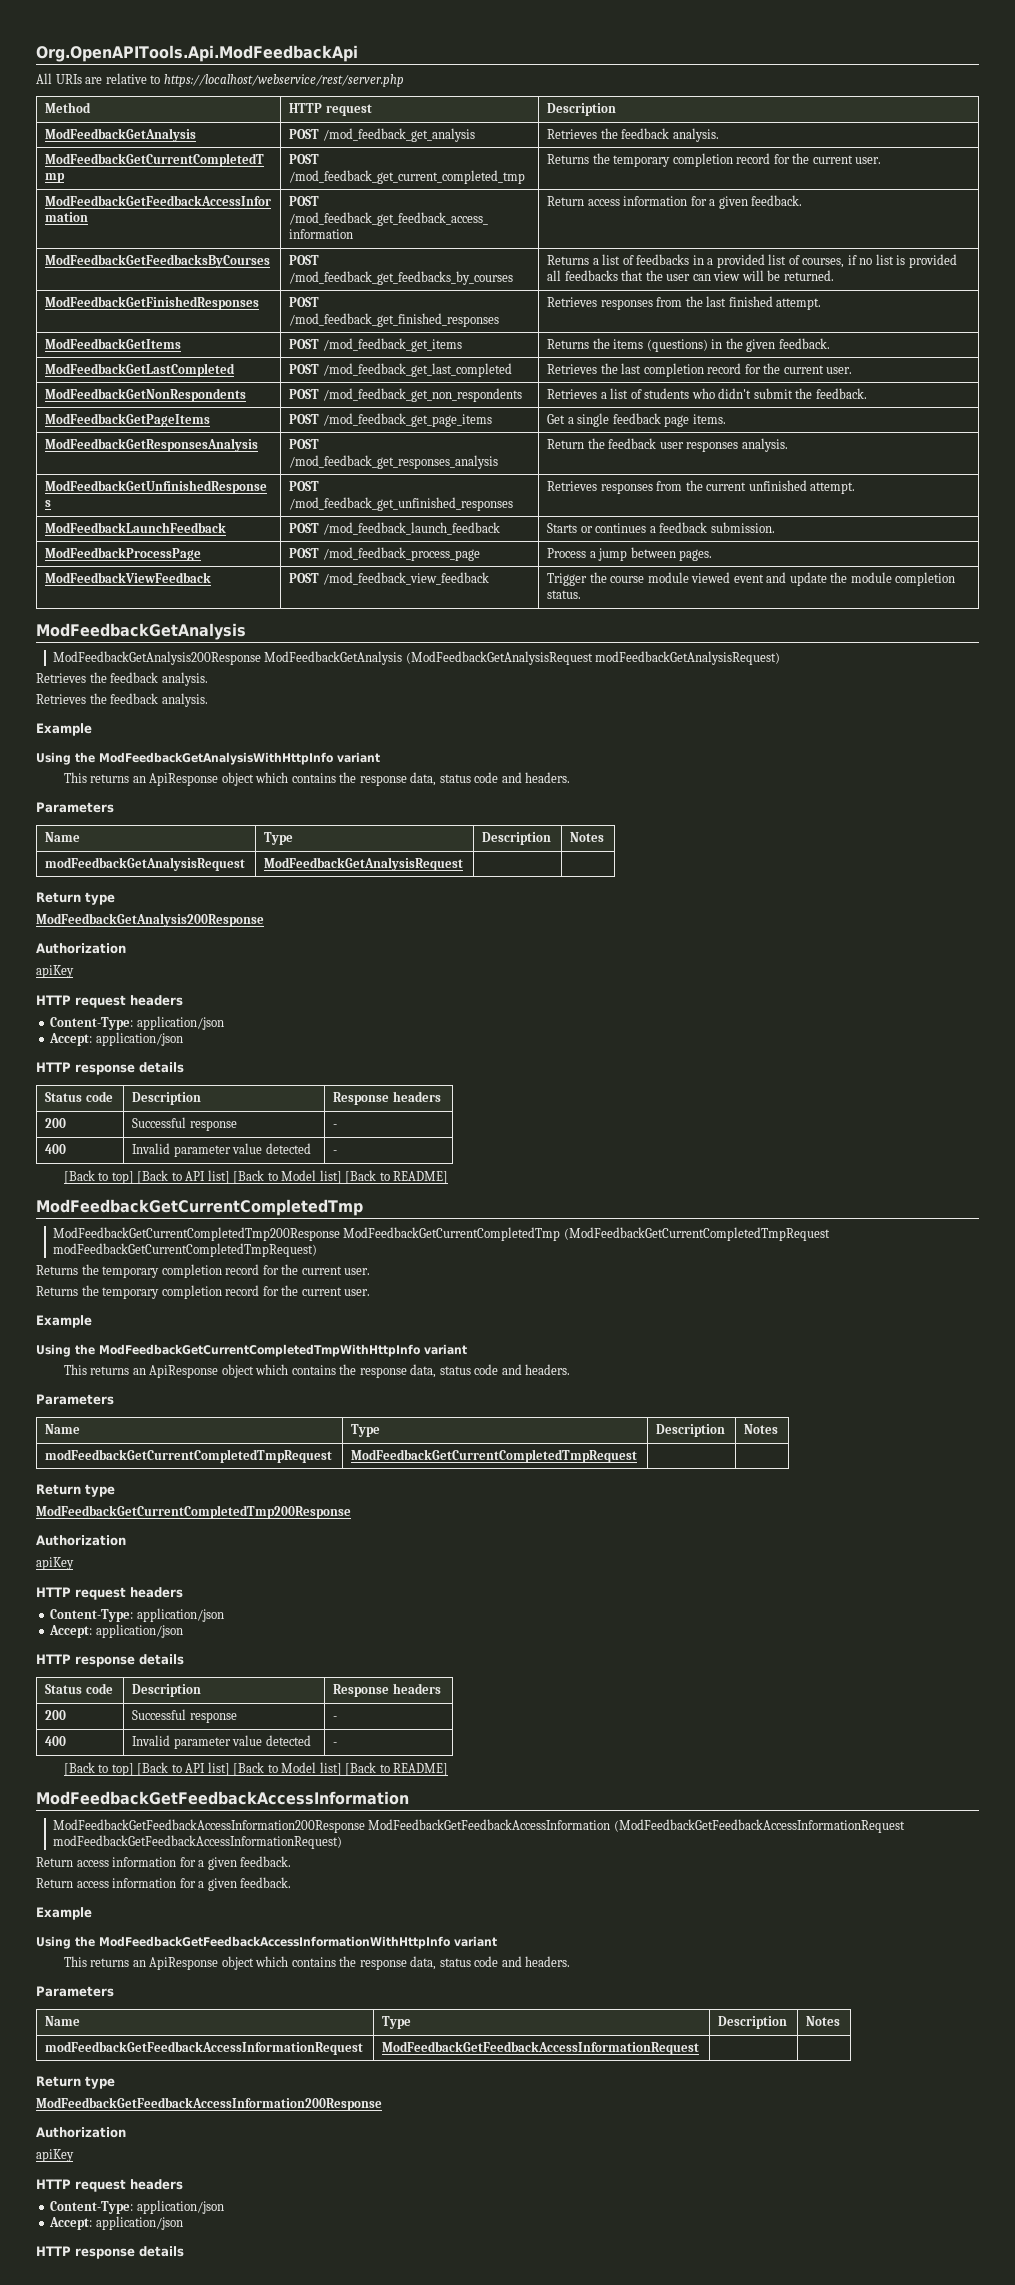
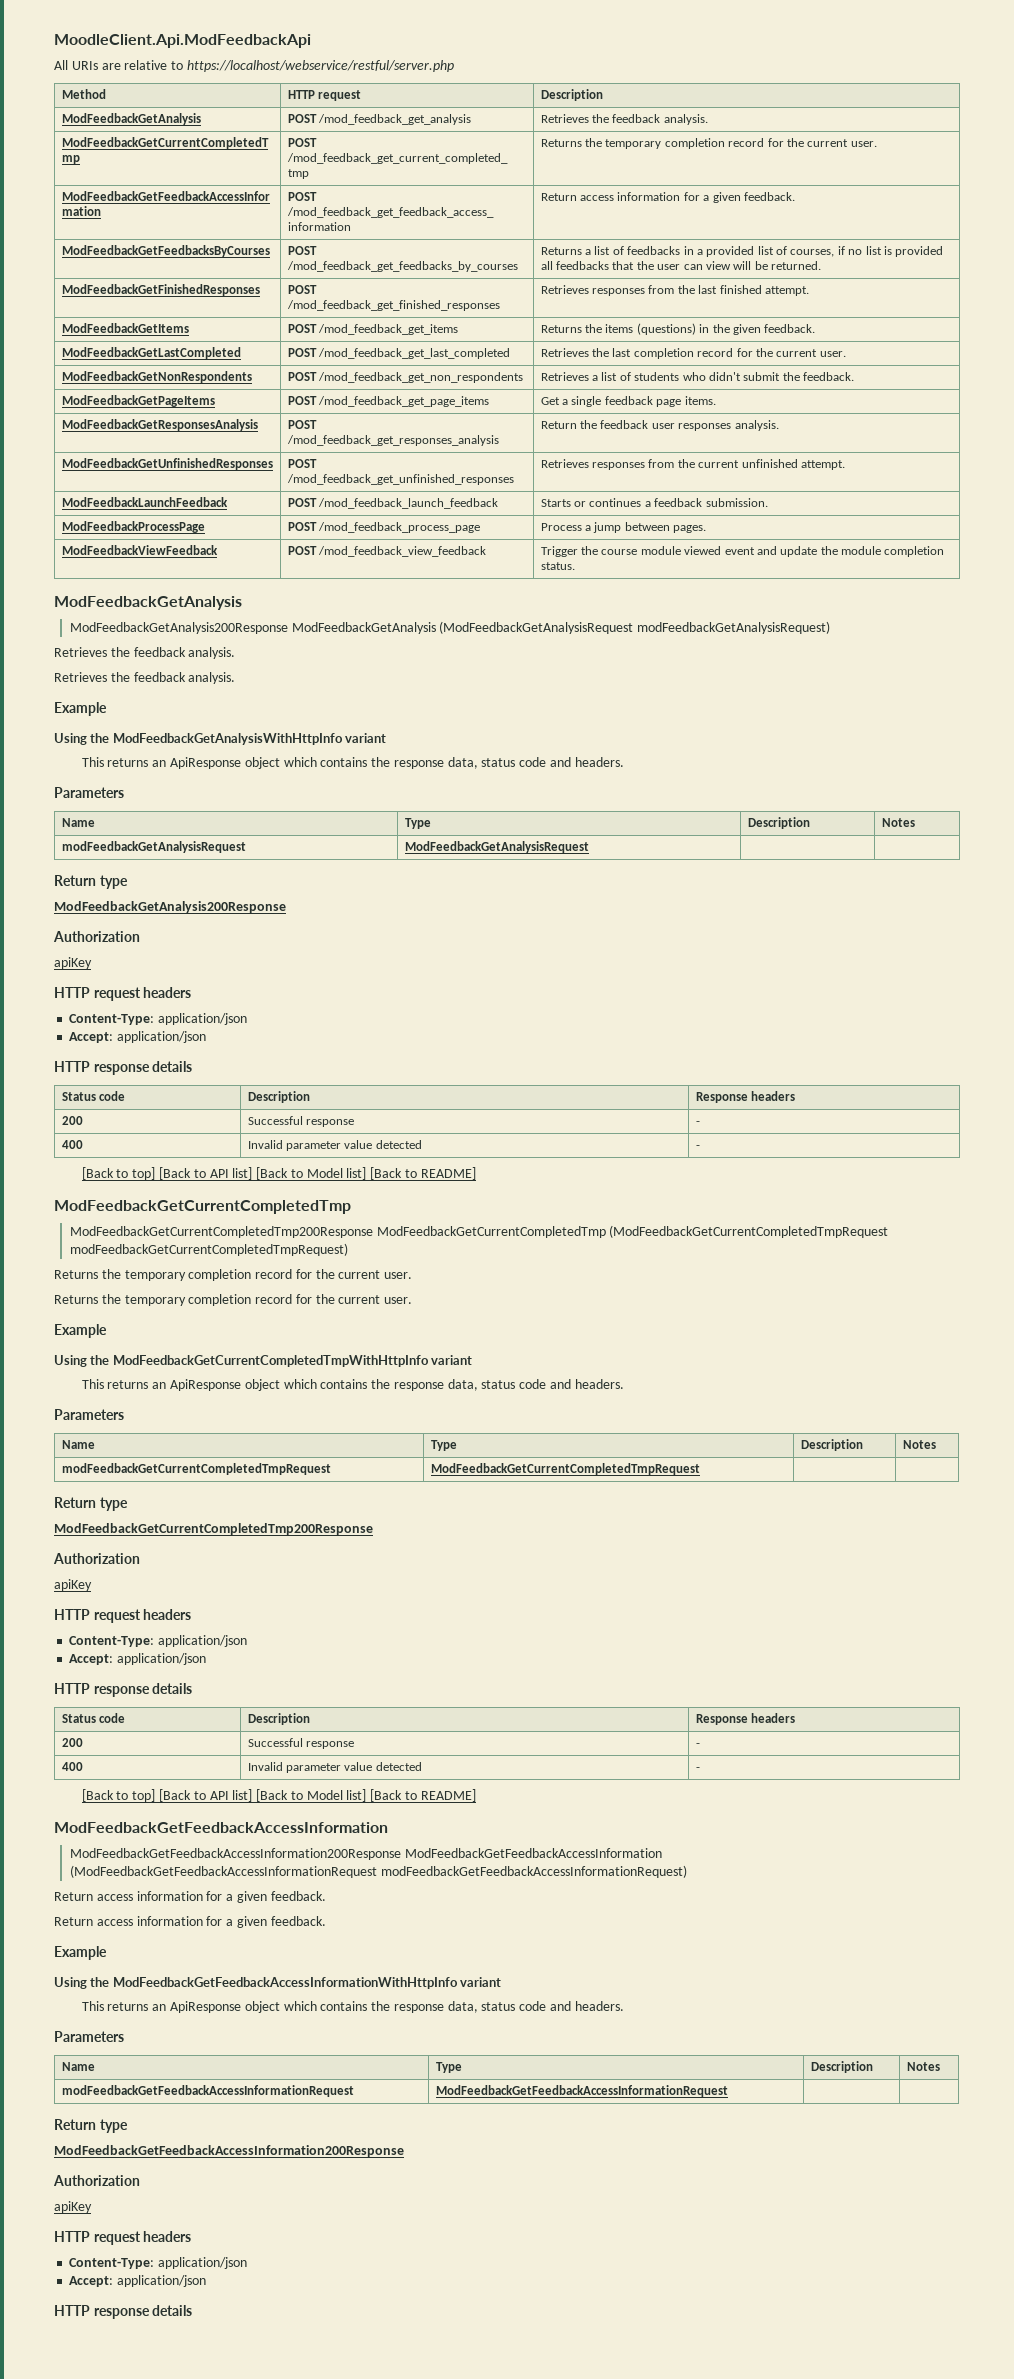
[36,45,358,62] Org.OpenAPITools.Api.ModFeedbackApi -> [54,34,311,48] MoodleClient.Api.ModFeedbackApi
[163,74,404,87] https://localhost/webservice/rest/server.php -> [186,60,454,72] https://localhost/webservice/restful/server.php

